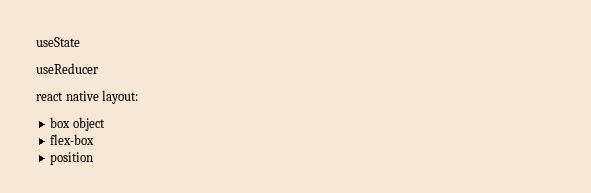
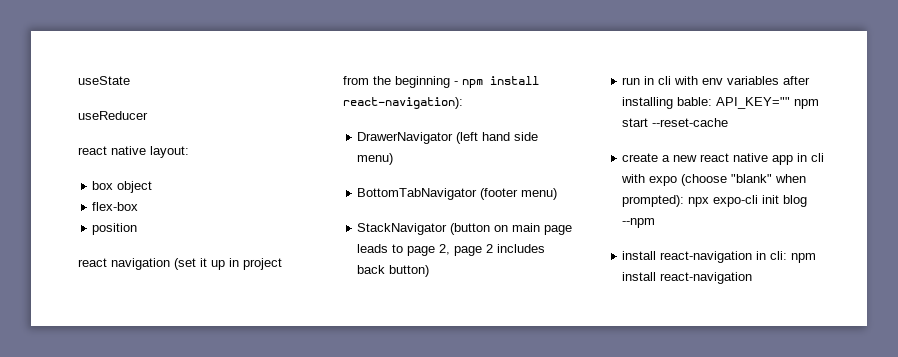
(94, 158) none -> [78,258,282,270] [343,76,539,88] [343,97,463,109] [357,132,539,144] [357,153,394,165] [357,188,558,200] [357,223,573,235] [357,244,546,256] [357,265,430,277] [622,76,811,85] [622,97,820,109] [622,118,729,127] [622,153,825,165] [621,174,807,186] [622,195,808,207] [622,218,656,228] [622,251,817,263] [622,272,753,284] // react navigation (set it up in project from the beginning - npm install react-navigation): // DrawerNavigator (left hand side menu) // BottomTabNavigator (footer menu) // StackNavigator (button on main page leads to page 2, page 2 includes back button) // run in cli with env variables after installing bable: API_KEY="" npm start --reset-cache // create a new react native app in cli with expo (choose "blank" when prompted): npx expo-cli init blog --npm // install react-navigation in cli: npm install react-navigation

